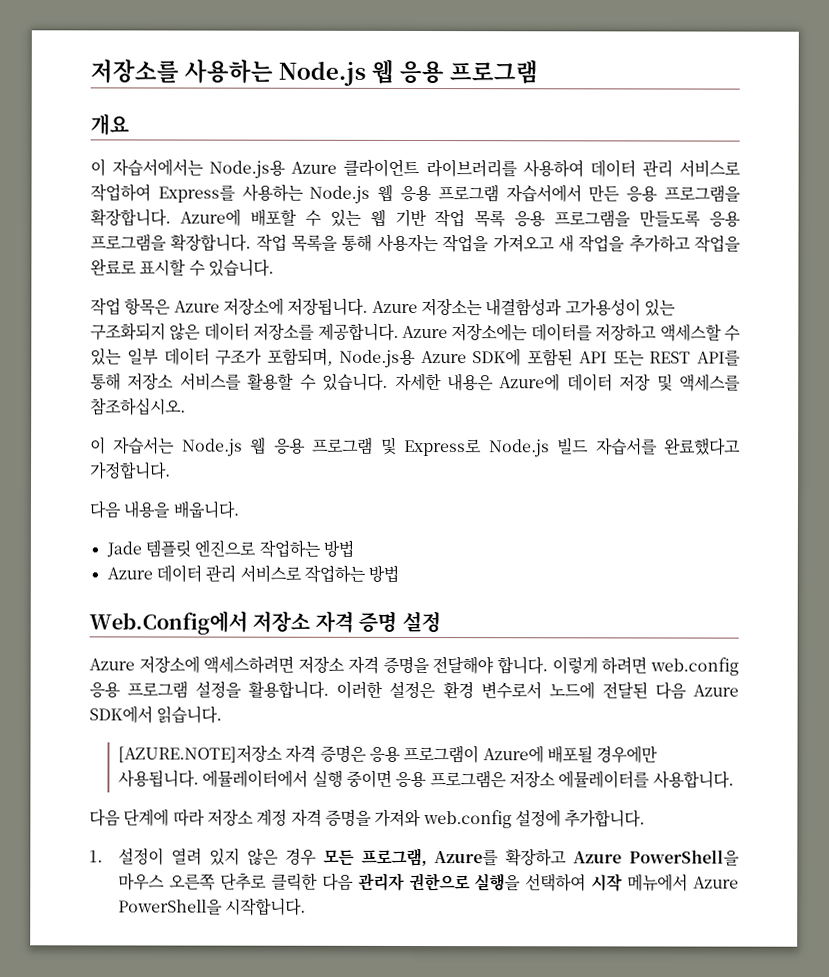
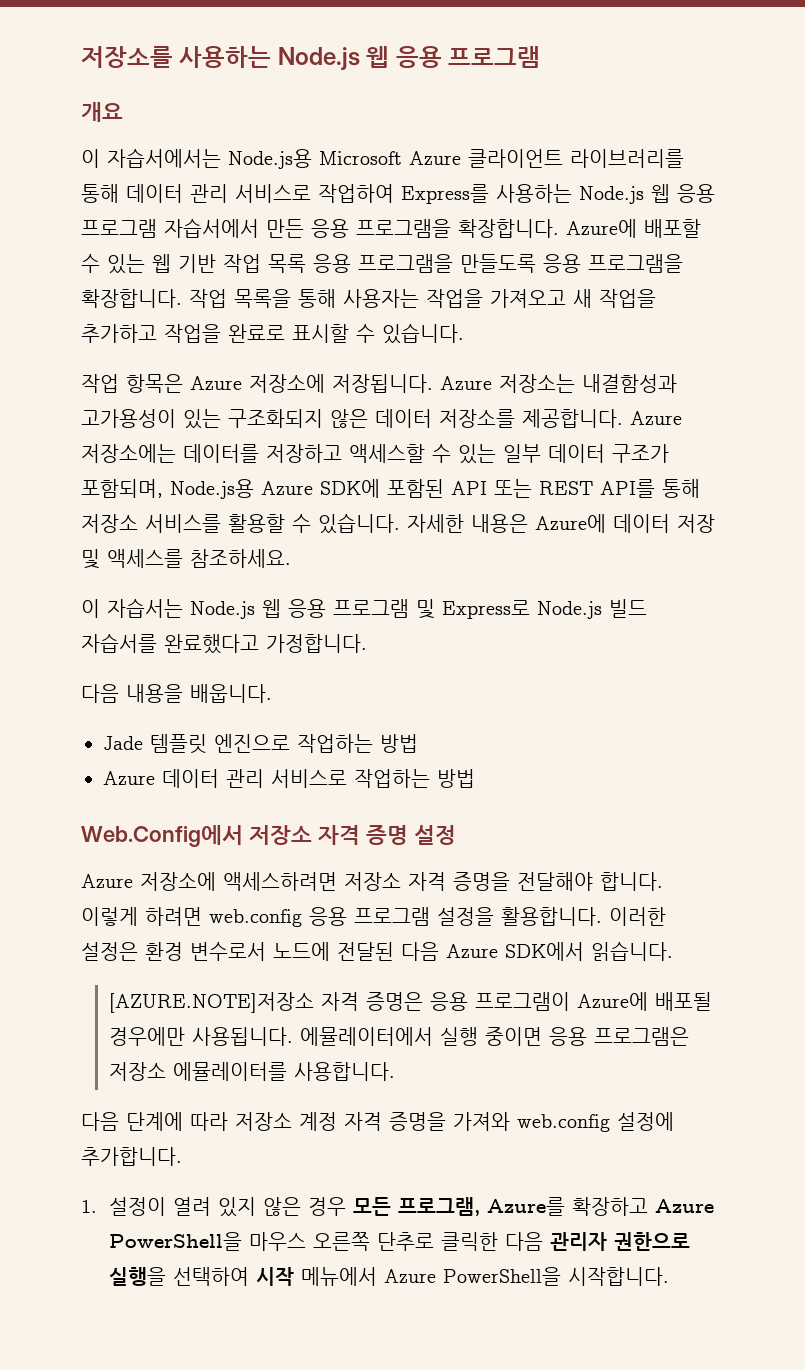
(287, 169) none -> [319,151,402,165] Microsoft
[522,159,584,178] 사용하여 -> [81,184,119,203] 통해
[90,397,186,416] 참조하십시오. -> [190,549,291,568] 참조하세요.

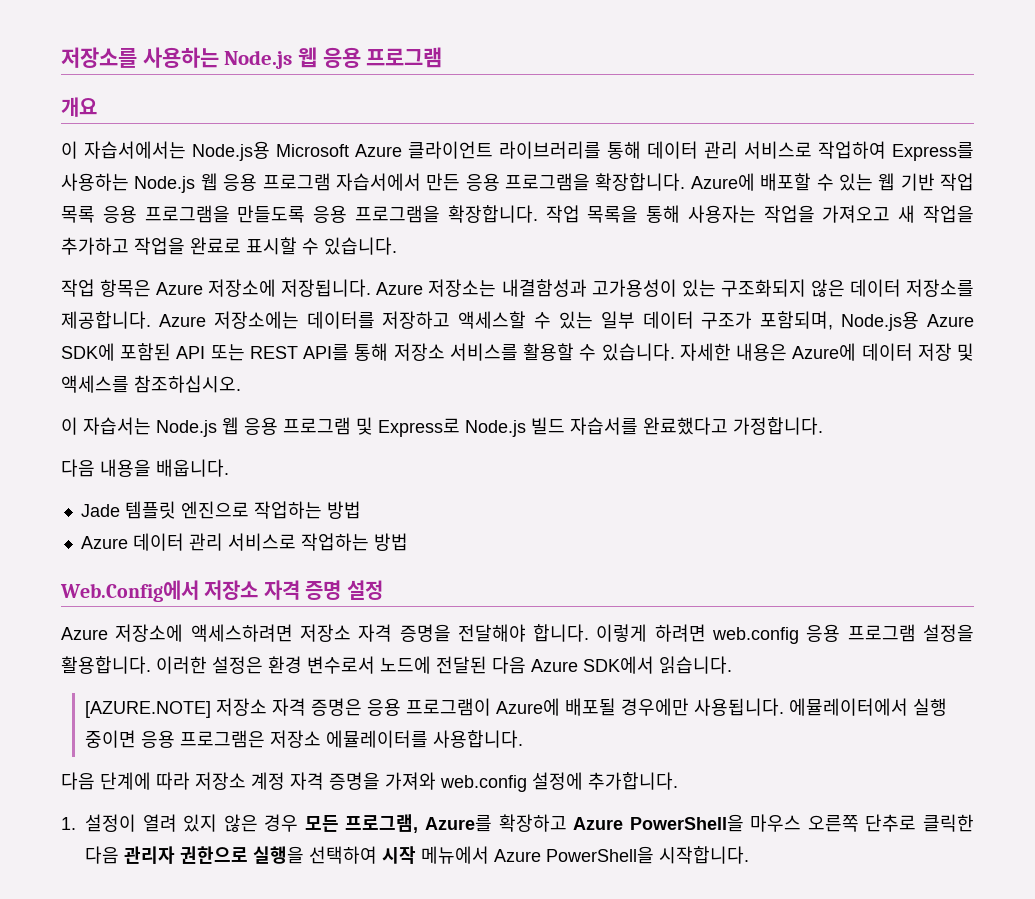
[190,549,291,568] 참조하세요. -> [134,375,241,393] 참조하십시오.
[108,992,314,1013] [AZURE.NOTE]저장소 -> [84,698,267,718] [AZURE.NOTE] 저장소

